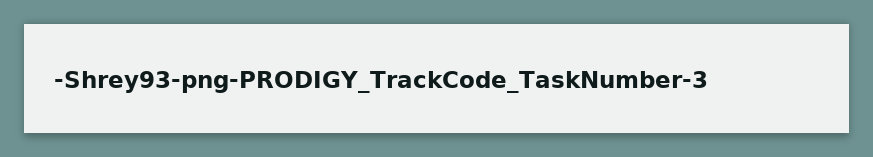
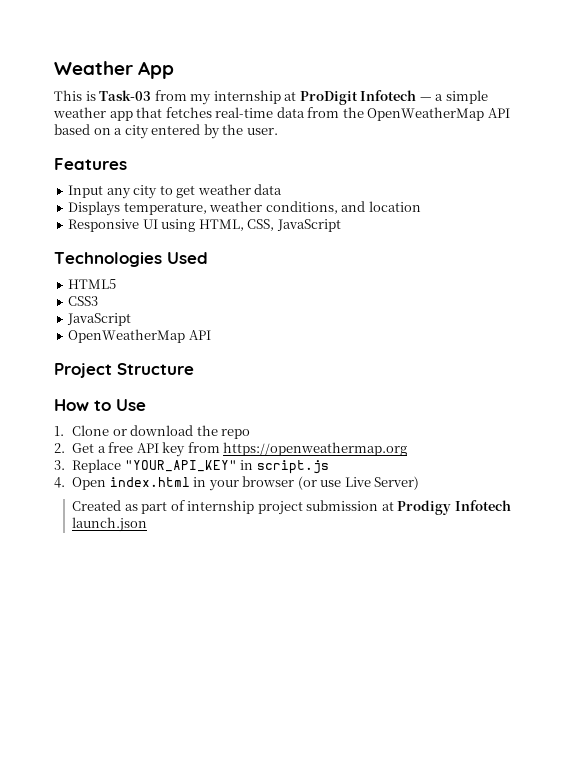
[54,71,708,93] -Shrey93-png-PRODIGY_TrackCode_TaskNumber-3 -> [54,61,175,79] [54,90,488,105] [53,107,510,121] [54,124,278,139] [54,158,127,170] [68,184,283,199] [68,201,421,216] [68,219,341,232] [54,252,208,267] [68,279,117,289] [68,296,99,306] [67,313,132,326] [68,329,211,343] [54,363,194,378] [54,399,146,411] [54,425,251,439] [54,442,408,457] [54,459,329,474] [54,476,420,491] [72,500,511,515] [72,517,148,532] Weather App // This is Task-03 from my internship at ProDigit Infotech — a simple weather app that fetches real-time data from the OpenWeatherMap API based on a city entered by the user. // Features // Input any city to get weather data // Displays temperature, weather conditions, and location // Responsive UI using HTML, CSS, JavaScript // Technologies Used // HTML5 // CSS3 // JavaScript // OpenWeatherMap API // Project Structure // How to Use // 1. Clone or download the repo // 2. Get a free API key from https://openweathermap.org // 3. Replace "YOUR_API_KEY" in script.js // 4. Open index.html in your browser (or use Live Server) // Created as part of internship project submission at Prodigy Infotech launch.json

